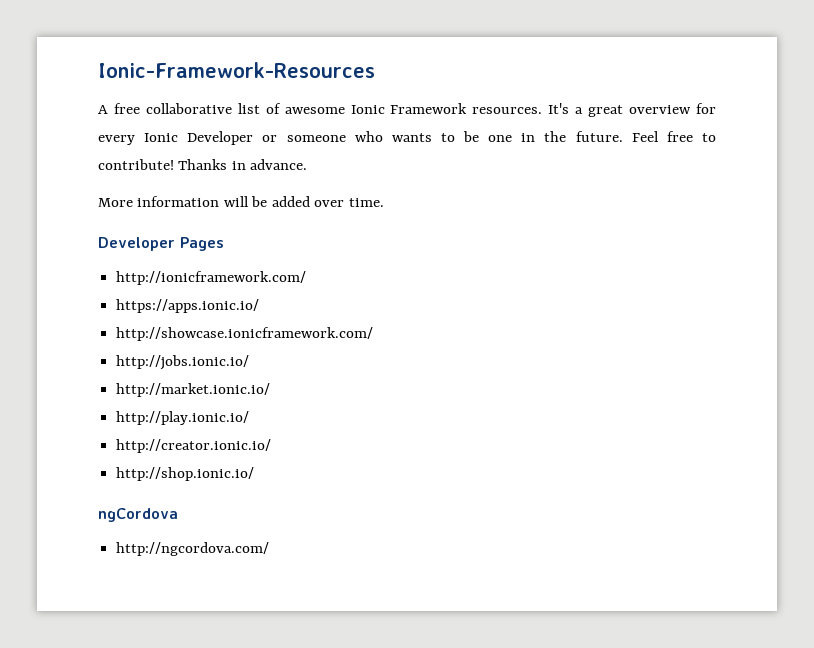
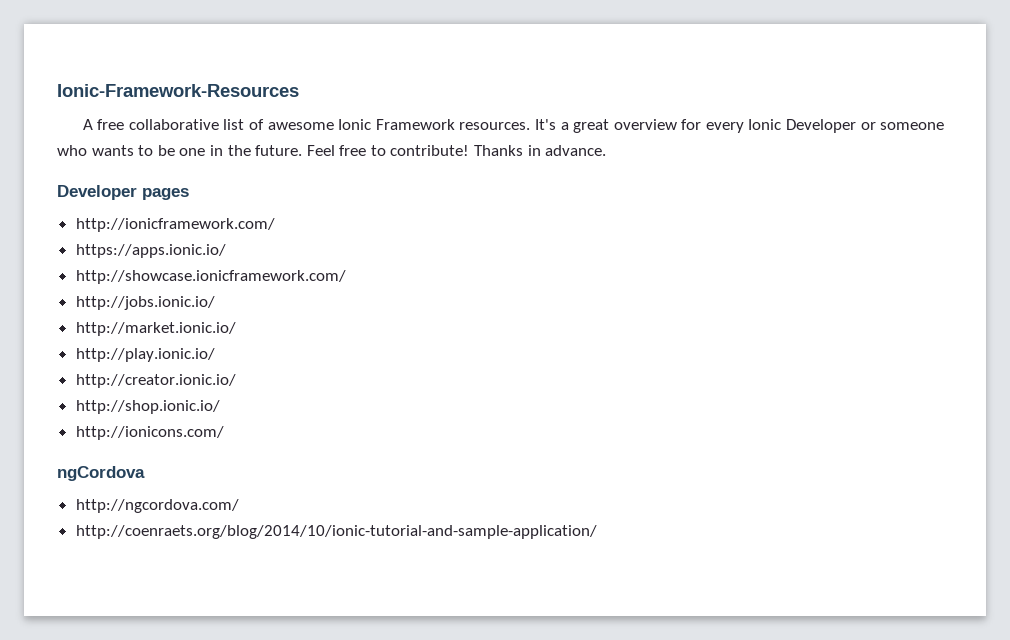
[98,196,384,207] [98,237,224,251] // More information will be added over time. // Developer Pages -> [57,185,189,200] // Developer pages
(255, 474) none -> [75,426,224,440] // http://ionicons.com/
(270, 549) none -> [75,525,597,539] // http://coenraets.org/blog/2014/10/ionic-tutorial-and-sample-application/

